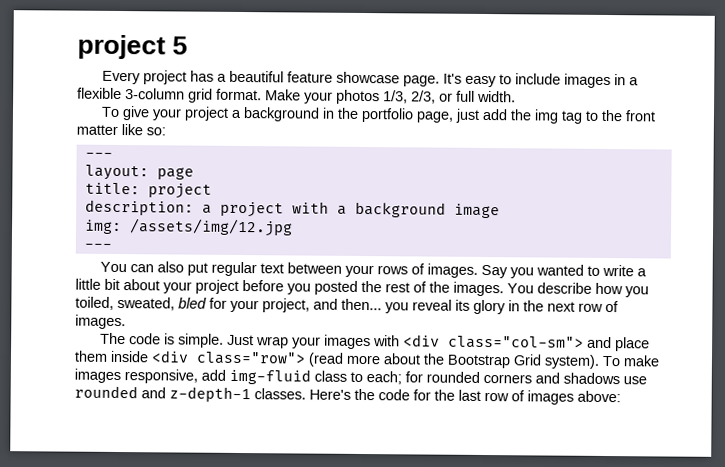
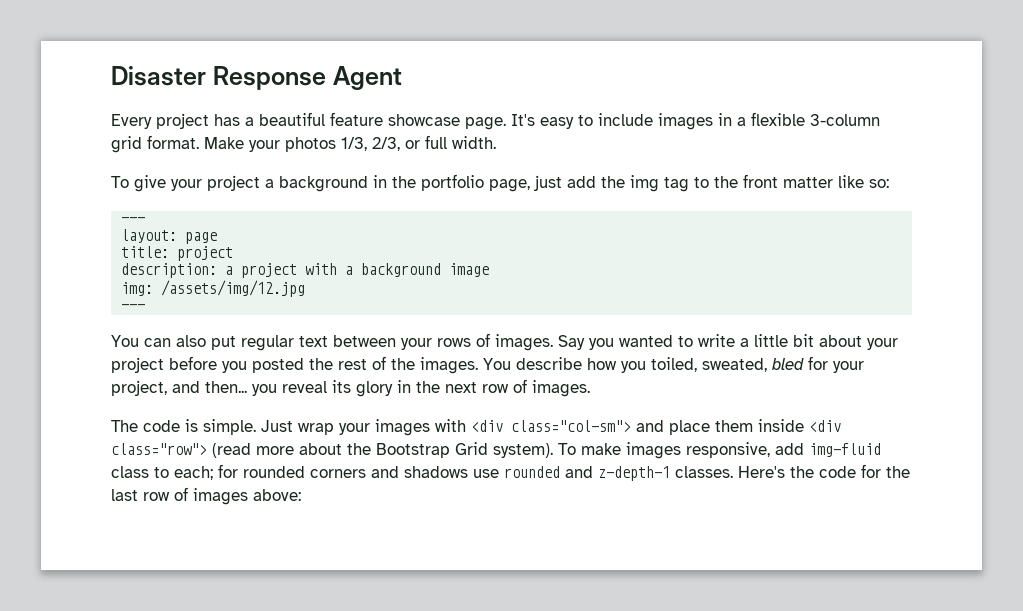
[77,34,189,60] project 5 -> [111,66,402,90] Disaster Response Agent

